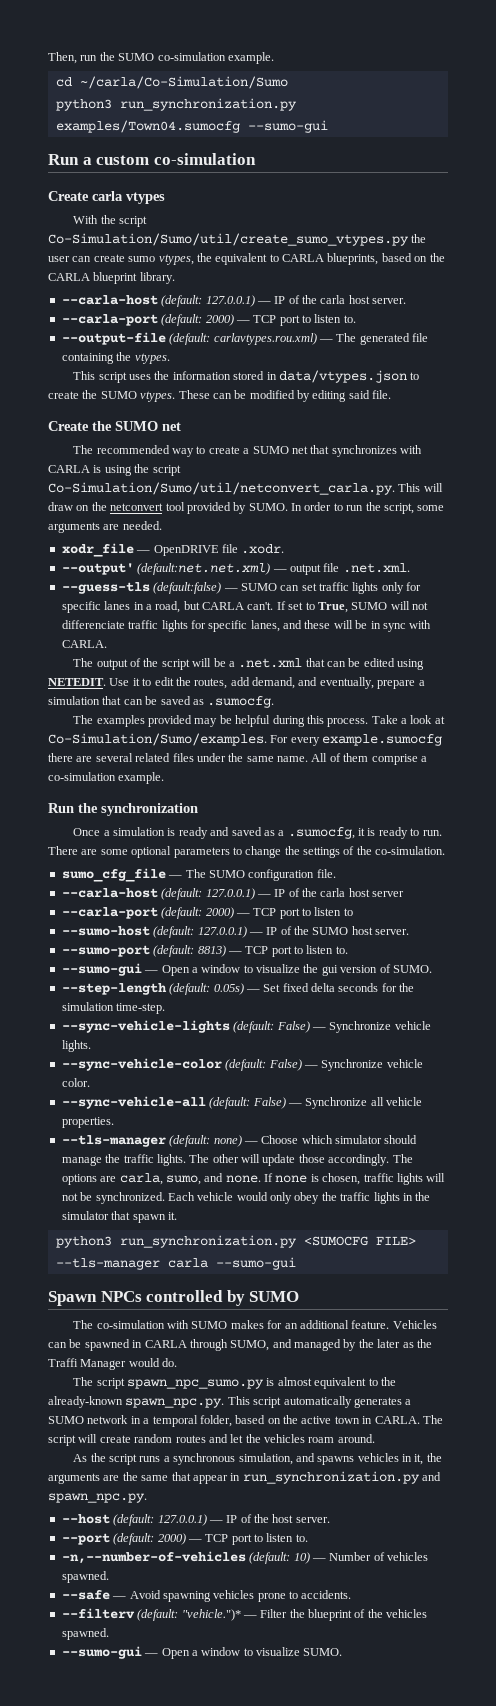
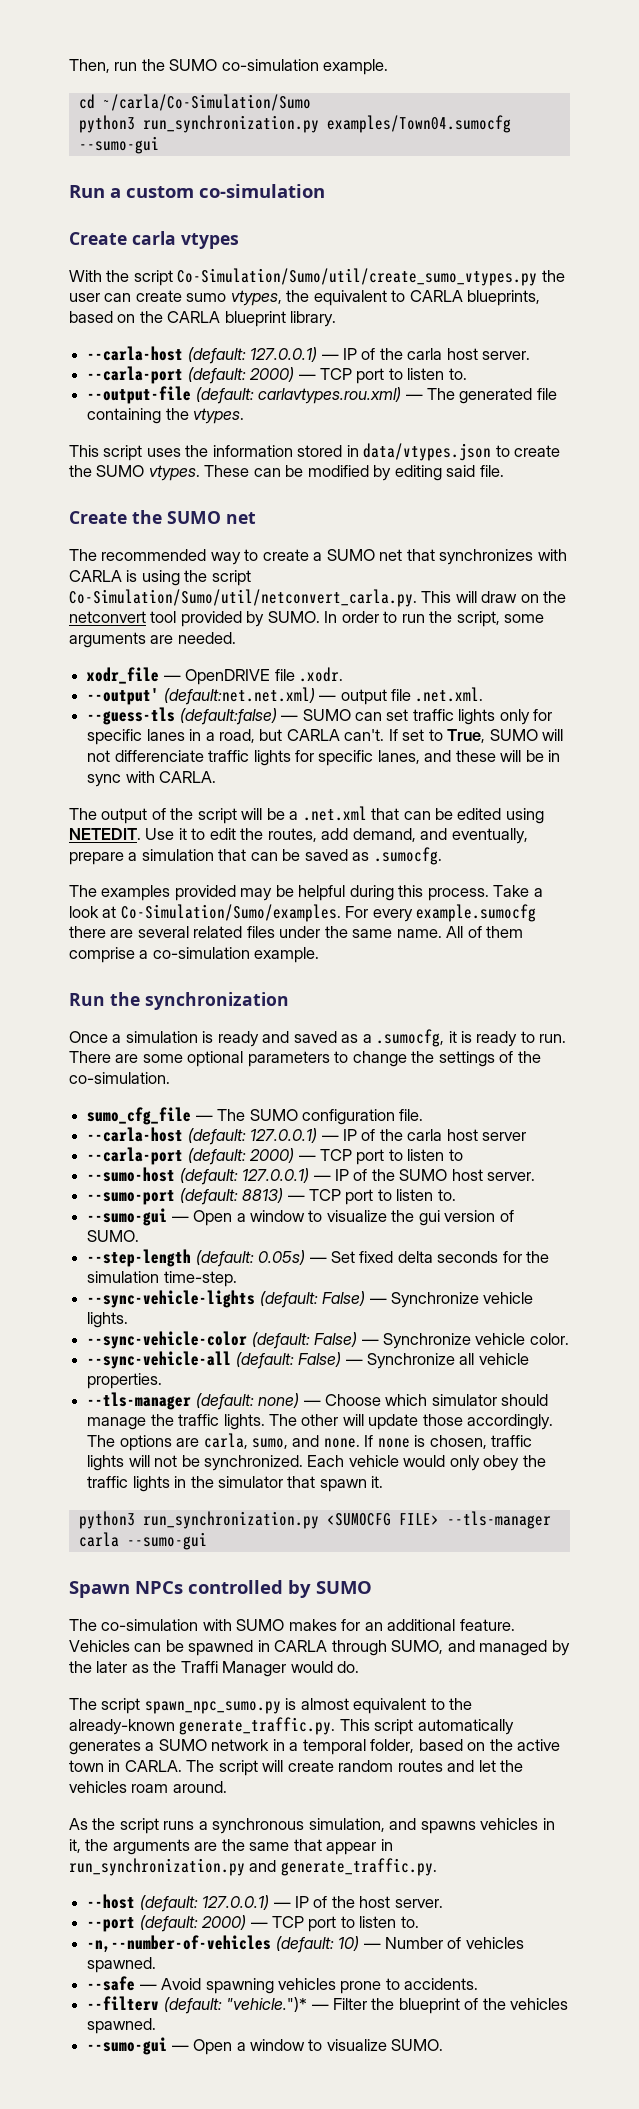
[125,1398,225,1408] spawn_npc.py. -> [179,1717,336,1735] generate_traffic.py.
[48,1493,147,1503] spawn_npc.py. -> [280,1858,437,1876] generate_traffic.py.

